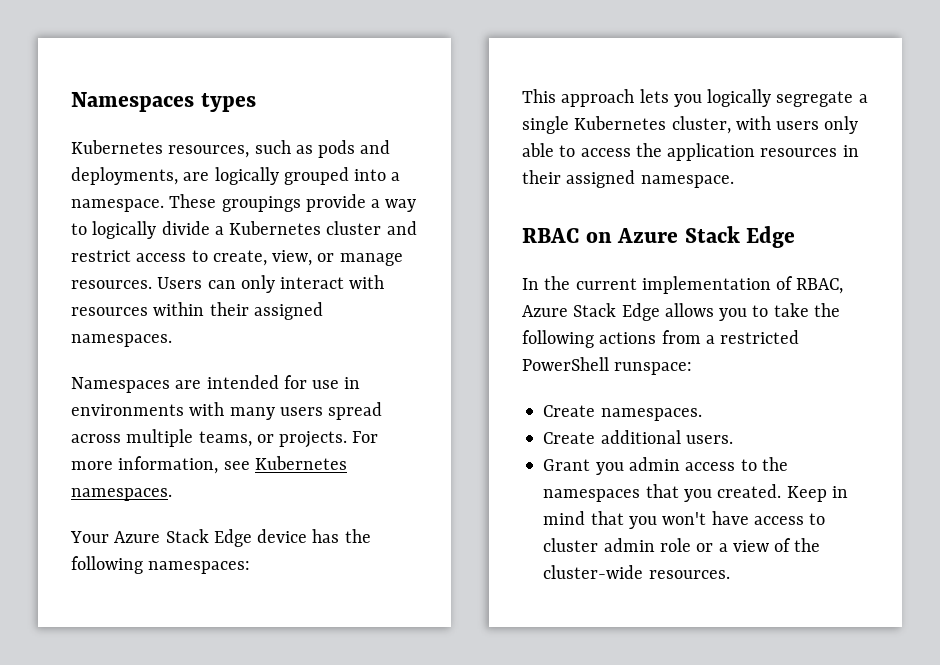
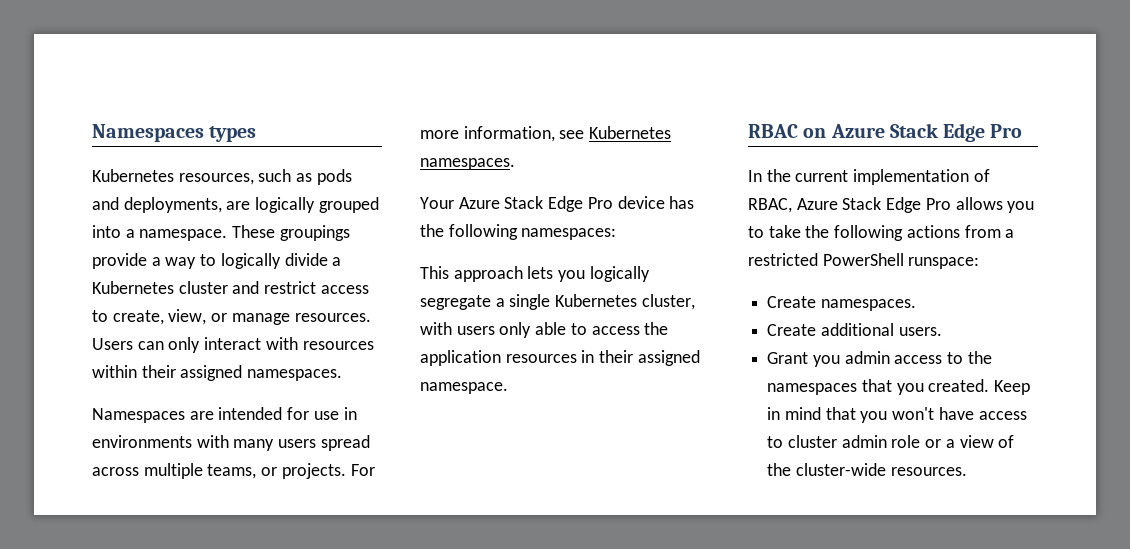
(252, 538) none -> [587,197,613,209] Pro
(796, 237) none -> [990,124,1023,138] Pro
(660, 312) none -> [925,198,951,210] Pro

